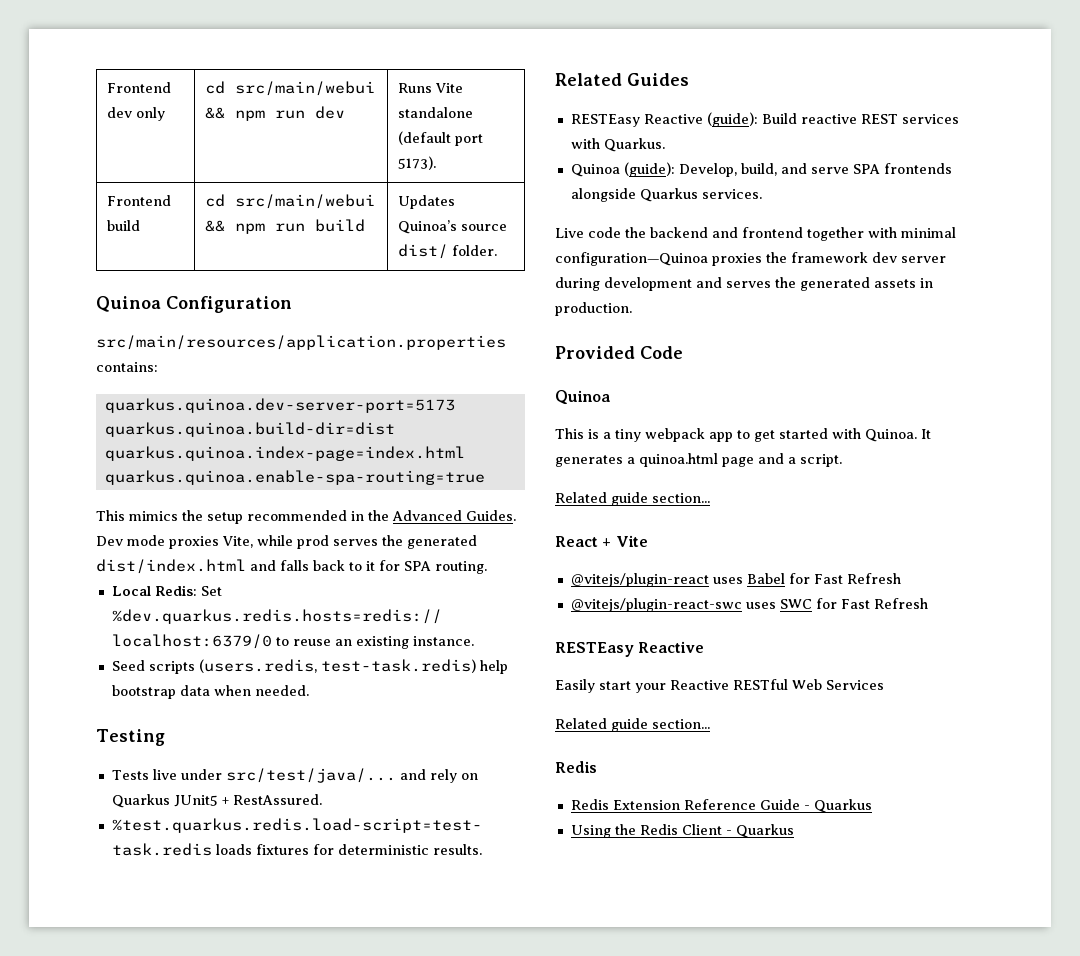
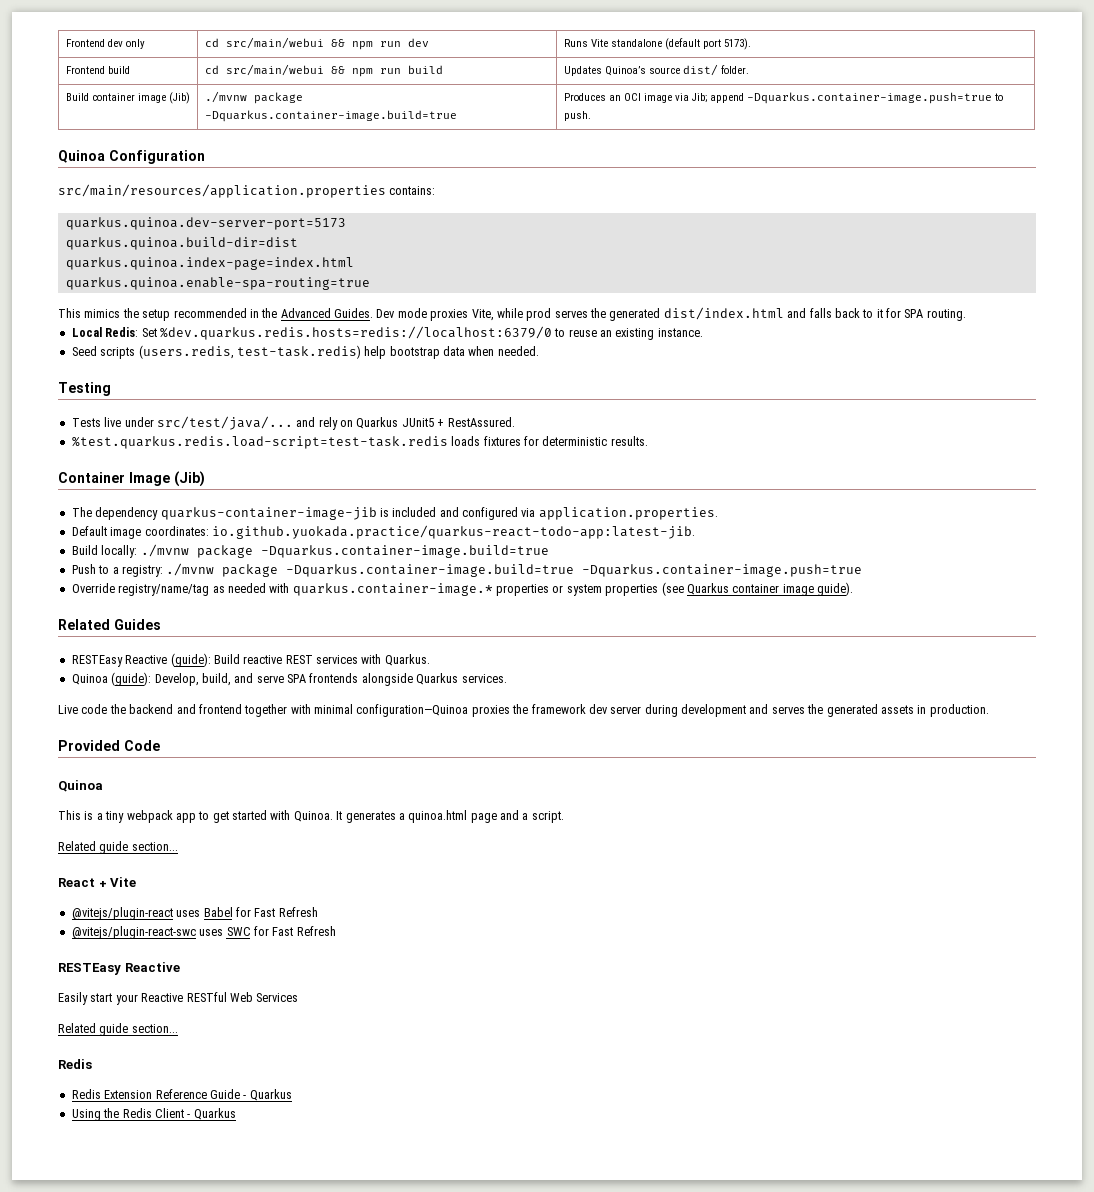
(497, 250) none -> [65,92,190,104] [204,91,303,104] [204,110,457,122] [563,92,1003,104] [563,111,591,121] // Build container image (Jib) | ./mvnw package -Dquarkus.container-image.build=true | Produces an OCI image via Jib; append -Dquarkus.container-image.push=true to push.
(482, 849) none -> [58,471,205,487] [71,507,718,520] [71,525,695,539] [71,544,549,558] [71,563,863,577] [71,582,853,596] // Container Image (Jib) // The dependency quarkus-container-image-jib is included and configured via application.properties. // Default image coordinates: io.github.yuokada.practice/quarkus-react-todo-app:latest-jib. // Build locally: ./mvnw package -Dquarkus.container-image.build=true // Push to a registry: ./mvnw package -Dquarkus.container-image.build=true -Dquarkus.container-image.push=true // Override registry/name/tag as needed with quarkus.container-image.* properties or system properties (see Quarkus container image guide).

